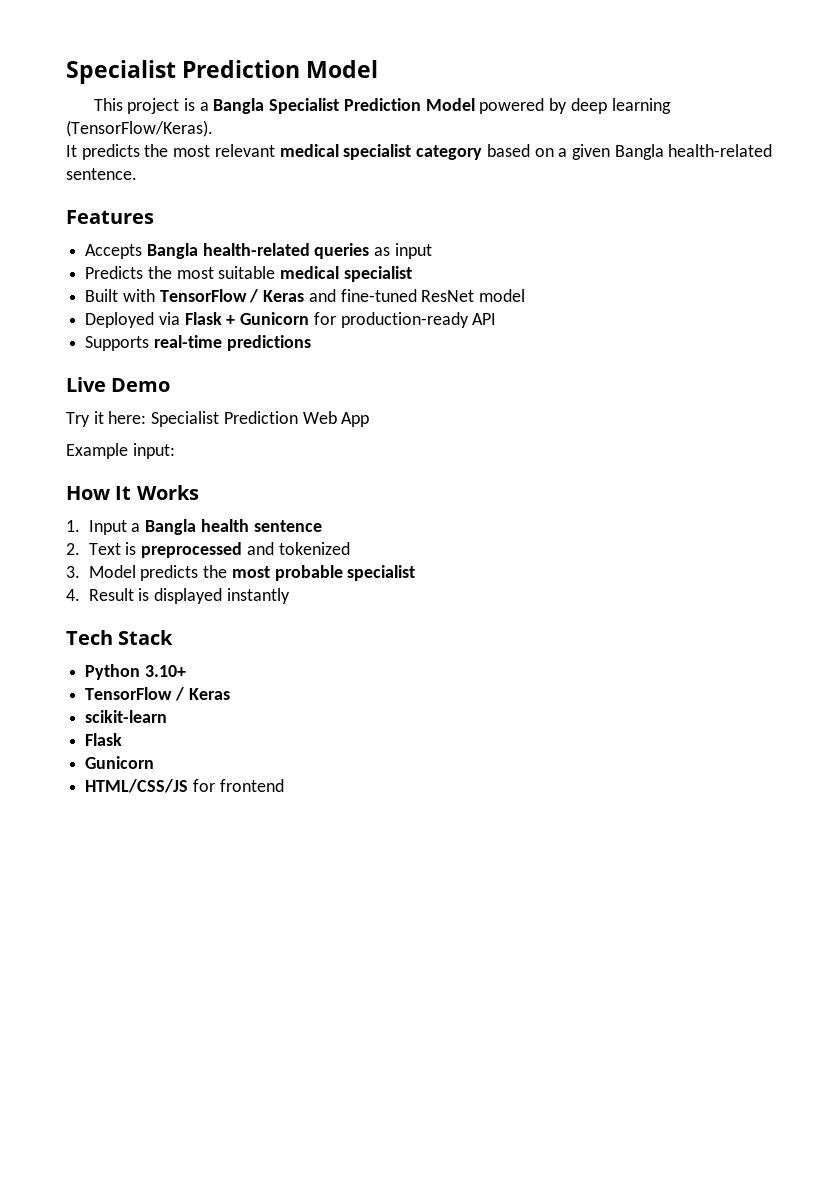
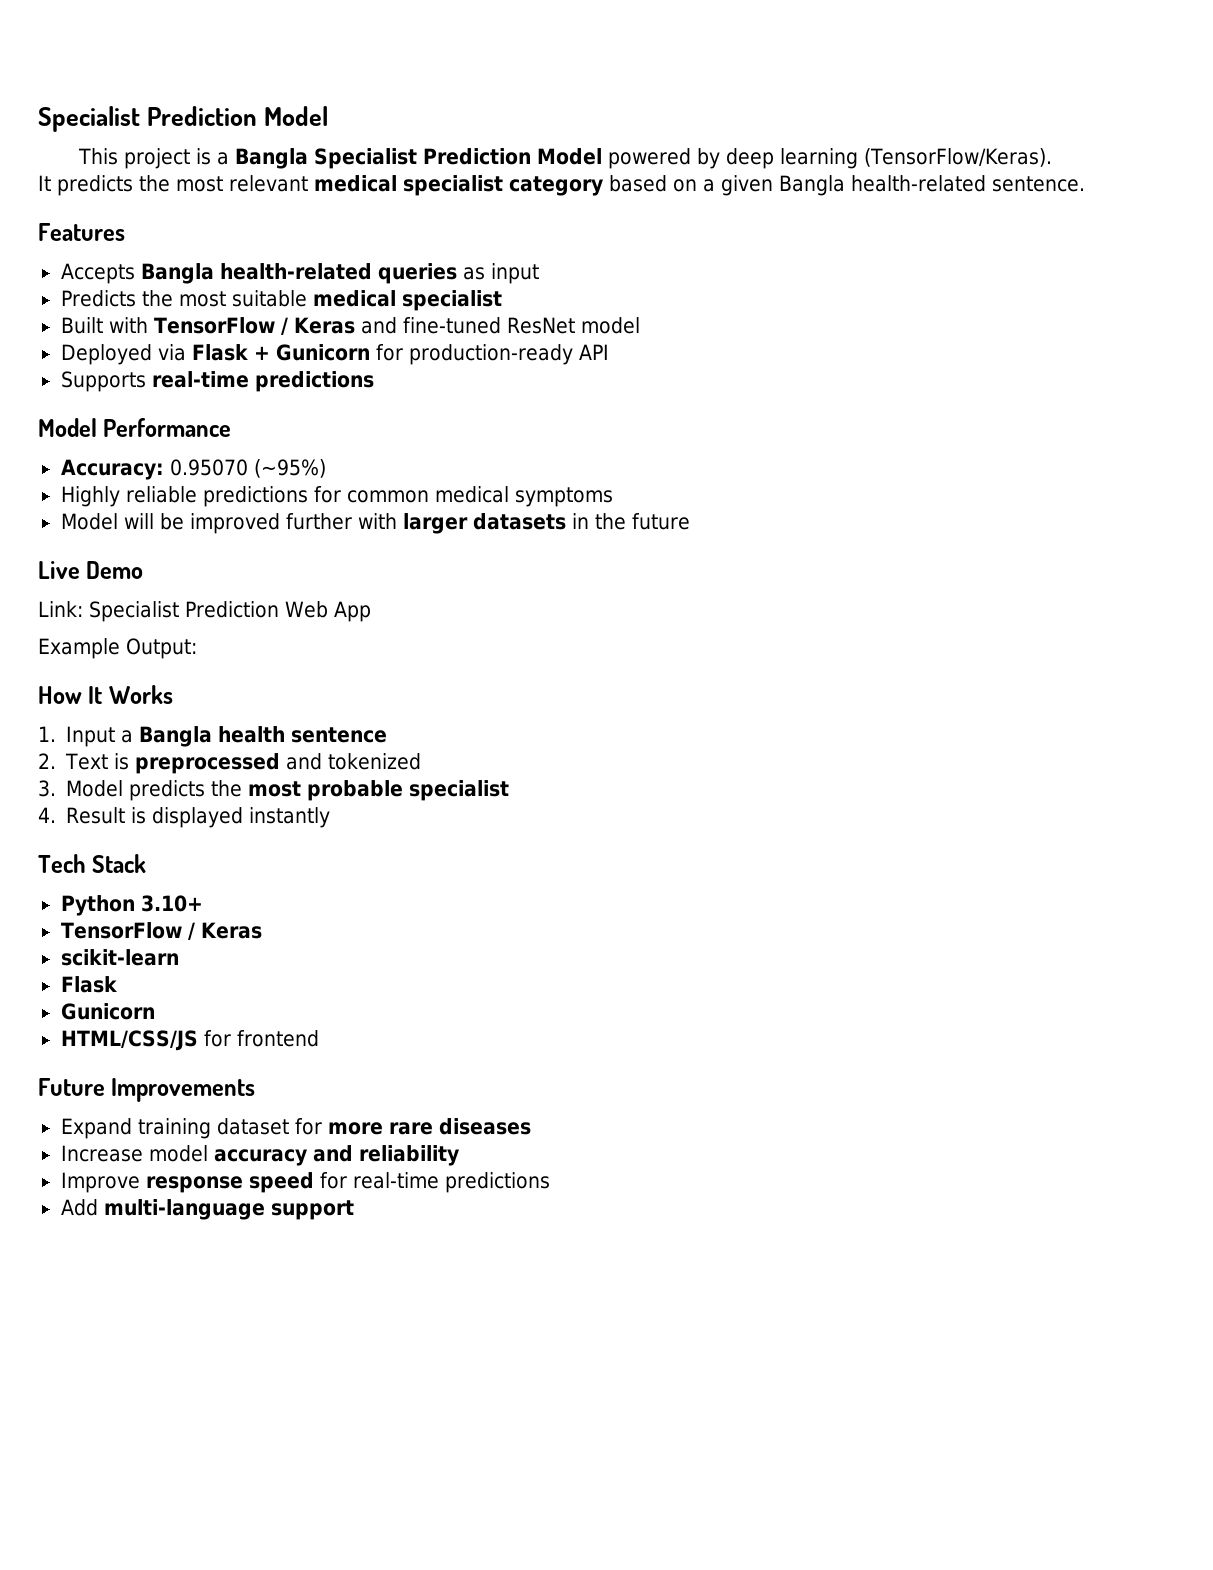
(311, 343) none -> [38,418,232,437] [60,459,326,480] [60,486,613,507] [60,513,690,534] // Model Performance // Accuracy: 0.95070 (~95%) // Highly reliable predictions for common medical symptoms // Model will be improved further with larger datasets in the future
[66,411,147,427] Try it here: -> [38,601,83,617] Link:
[132,443,175,459] input: -> [126,638,197,659] Output:
(284, 785) none -> [38,1078,256,1102] [60,1118,531,1139] [60,1145,459,1166] [60,1172,550,1193] [60,1199,354,1220] // Future Improvements // Expand training dataset for more rare diseases // Increase model accuracy and reliability // Improve response speed for real-time predictions // Add multi-language support

